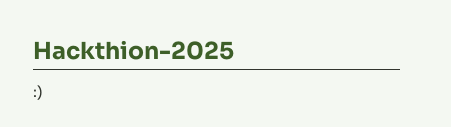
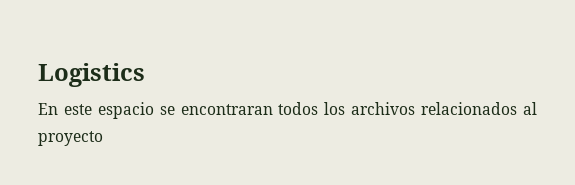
[33,40,234,60] [33,85,43,100] Hackthion-2025 // :) -> [38,63,145,87] [38,102,538,119] [38,131,103,146] Logistics // En este espacio se encontraran todos los archivos relacionados al proyecto

